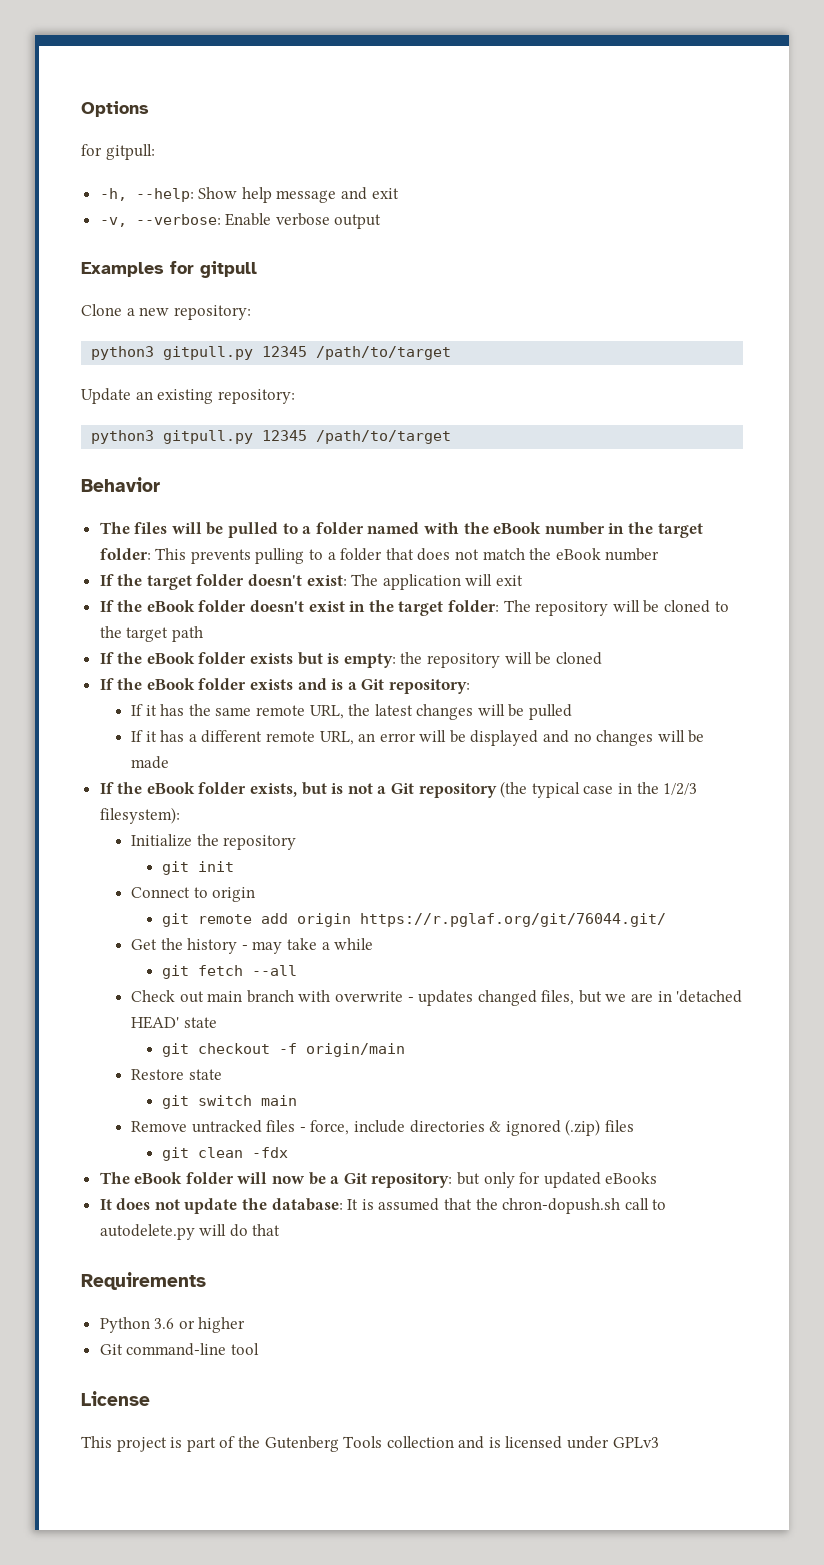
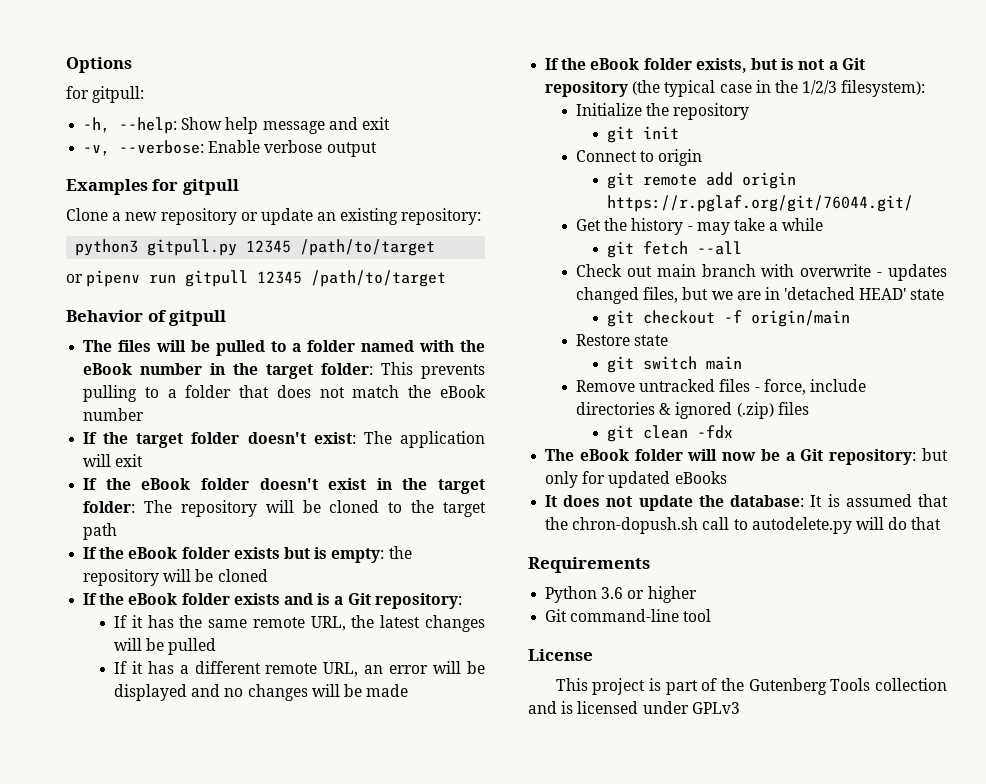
[173,305,251,320] [91,346,452,360] [81,388,131,404] repository: // python3 gitpull.py 12345 /path/to/target // Update -> [160,208,313,225] repository or update
(452, 437) none -> [66,270,447,287] // or pipenv run gitpull 12345 /path/to/target
(160, 484) none -> [147,310,227,326] of gitpull

